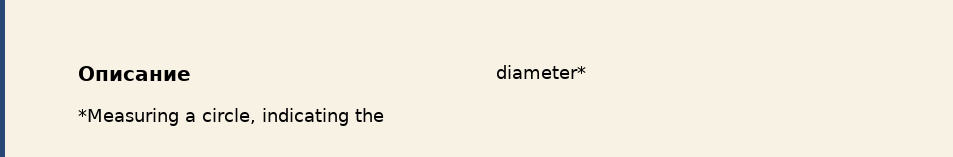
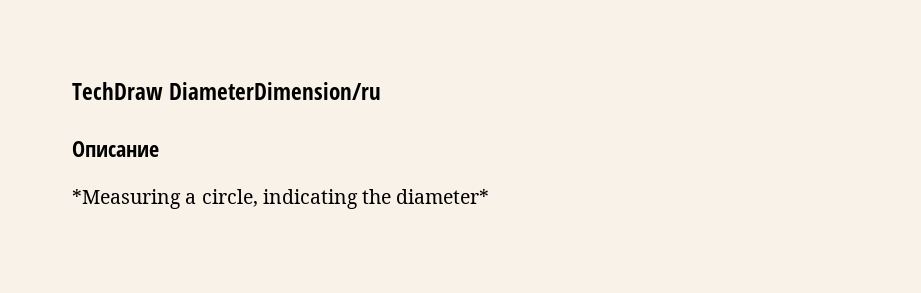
(78, 73) none -> [72,82,382,100] TechDraw DiameterDimension/ru //

